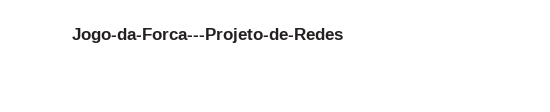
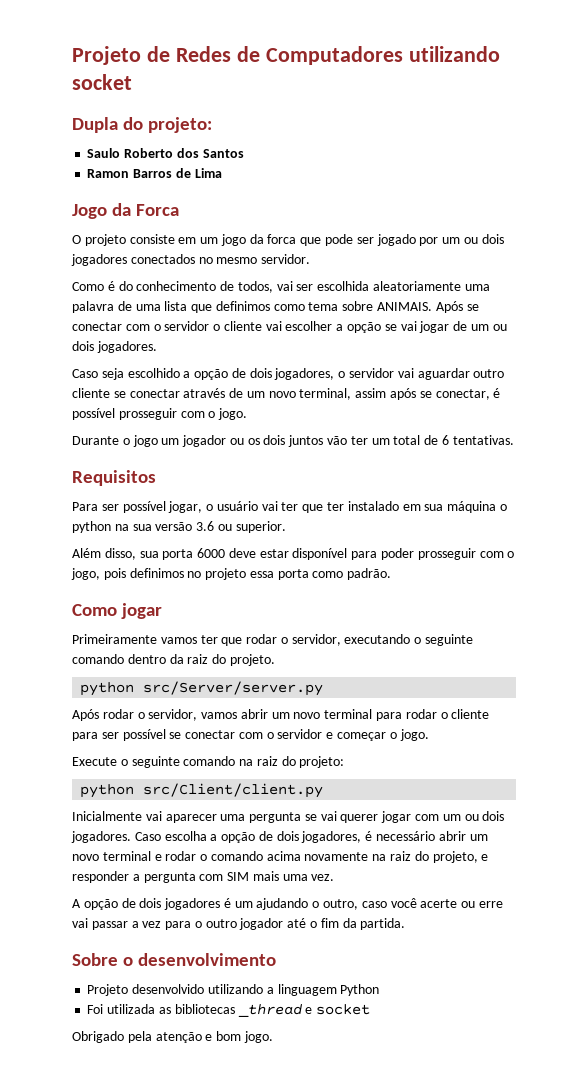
[72,28,343,43] Jogo-da-Forca---Projeto-de-Redes -> [72,46,500,65] [72,74,132,90] [72,117,213,133] [87,148,244,158] [87,168,222,178] [72,203,180,219] [72,234,504,246] [71,254,311,266] [72,281,490,293] [72,301,479,313] [72,321,507,333] [72,341,157,353] [72,368,505,380] [72,388,501,400] [72,408,248,420] [72,435,514,447] [72,470,156,486] [72,501,507,513] [72,521,286,533] [72,548,515,560] [71,568,392,580] [72,603,163,619] [72,634,474,646] [72,654,275,666] [80,681,324,696] [72,709,490,721] [72,729,429,741] [72,756,345,768] [80,783,324,798] [72,811,505,823] [71,831,488,843] [72,851,489,863] [72,871,335,883] [72,898,503,910] [72,918,406,930] [72,953,277,966] [87,984,380,996] [87,1004,371,1017] [72,1031,273,1043] Projeto de Redes de Computadores utilizando socket // Dupla do projeto: // Saulo Roberto dos Santos // Ramon Barros de Lima // Jogo da Forca // O projeto consiste em um jogo da forca que pode ser jogado por um ou dois jogadores conectados no mesmo servidor. // Como é do conhecimento de todos, vai ser escolhida aleatoriamente uma palavra de uma lista que definimos como tema sobre ANIMAIS. Após se conectar com o servidor o cliente vai escolher a opção se vai jogar de um ou dois jogadores. // Caso seja escolhido a opção de dois jogadores, o servidor vai aguardar outro cliente se conectar através de um novo terminal, assim após se conectar, é possível prosseguir com o jogo. // Durante o jogo um jogador ou os dois juntos vão ter um total de 6 tentativas. // Requisitos // Para ser possível jogar, o usuário vai ter que ter instalado em sua máquina o python na sua versão 3.6 ou superior. // Além disso, sua porta 6000 deve estar disponível para poder prosseguir com o jogo, pois definimos no projeto essa porta como padrão. // Como jogar // Primeiramente vamos ter que rodar o servidor, executando o seguinte comando dentro da raiz do projeto. // python src/Server/server.py // Após rodar o servidor, vamos abrir um novo terminal para rodar o cliente para ser possível se conectar com o servidor e começar o jogo. // Execute o seguinte comando na raiz do projeto: // python src/Client/client.py // Inicialmente vai aparecer uma pergunta se vai querer jogar com um ou dois jogadores. Caso escolha a opção de dois jogadores, é necessário abrir um novo terminal e rodar o comando acima novamente na raiz do projeto, e responder a pergunta com SIM mais uma vez. // A opção de dois jogadores é um ajudando o outro, caso você acerte ou erre vai passar a vez para o outro jogador até o fim da partida. // Sobre o desenvolvimento // Projeto desenvolvido utilizando a linguagem Python // Foi utilizada as bibliotecas _thread e socket // Obrigado pela atenção e bom jogo.

